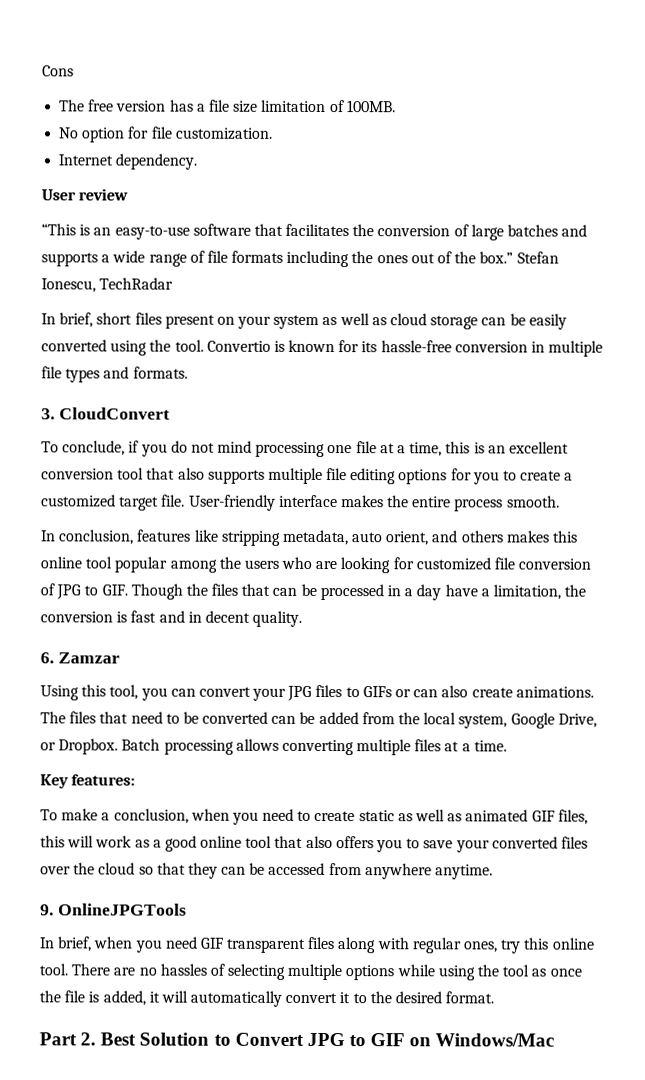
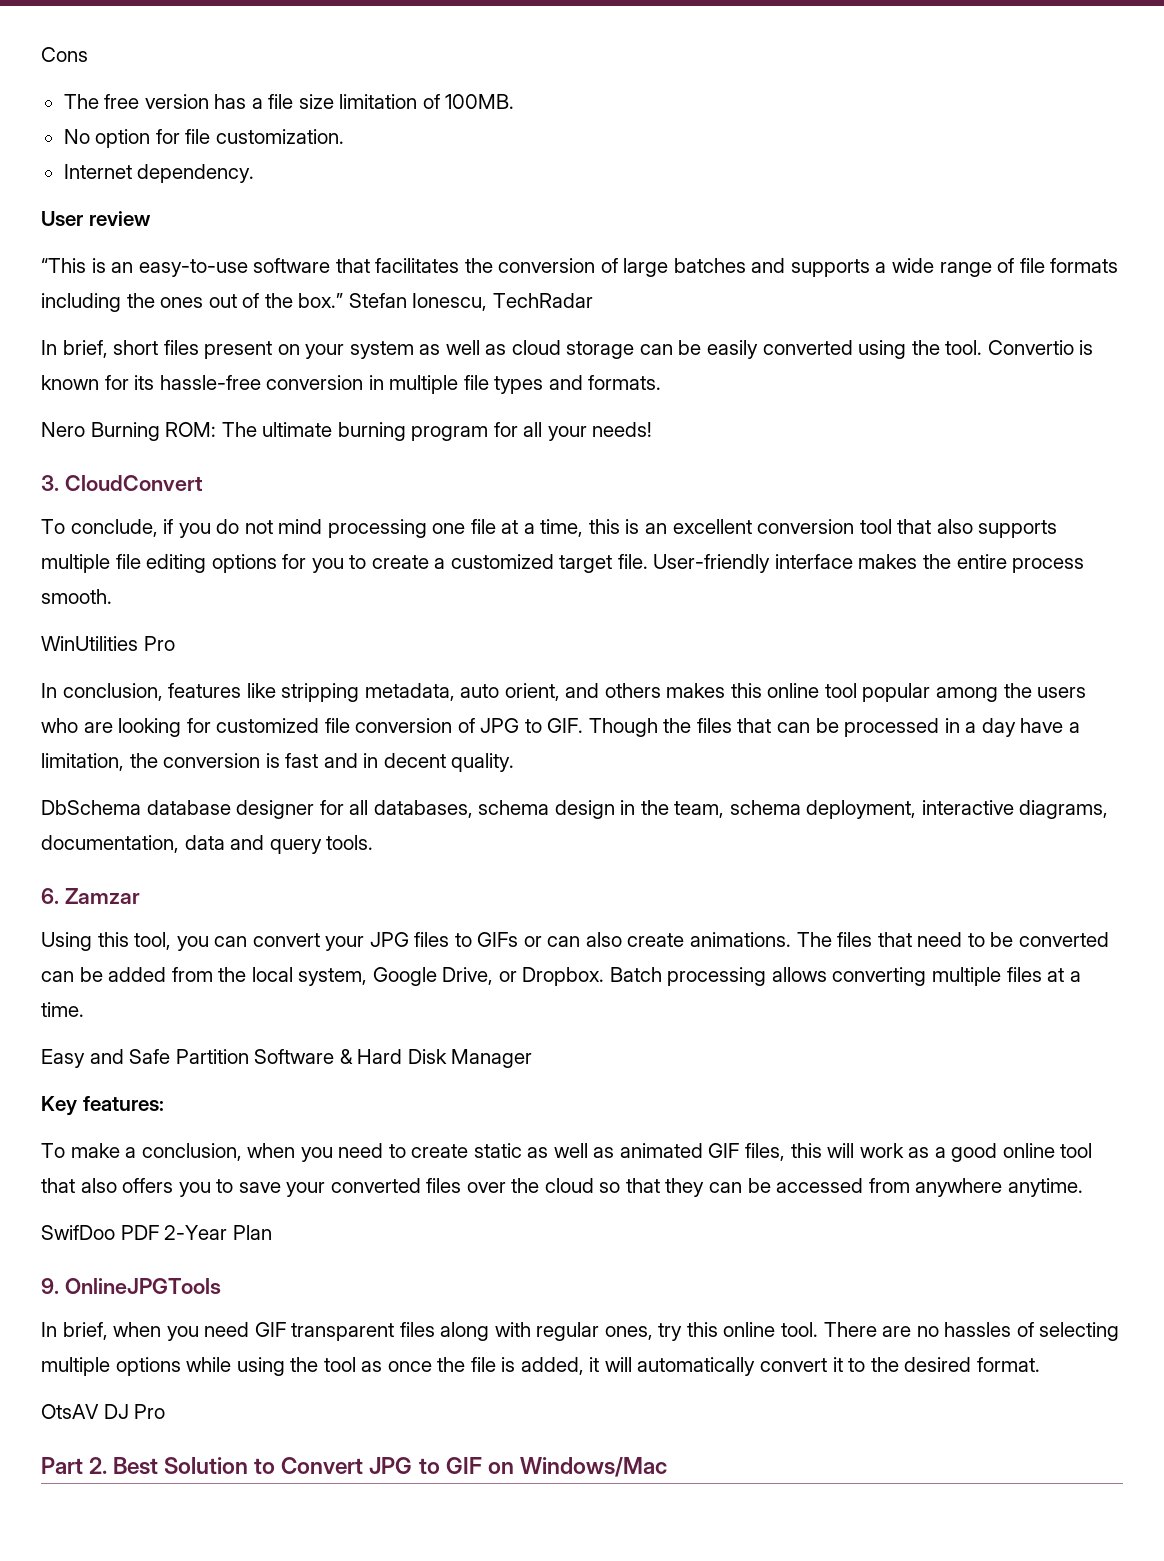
(188, 372) none -> [41,422,653,441] // Nero Burning ROM: The ultimate burning program for all your needs!
(560, 501) none -> [41,636,175,651] // WinUtilities Pro
(303, 618) none -> [41,800,1109,819] [41,835,374,854] // DbSchema database designer for all databases, schema design in the team, schema deployment, interactive diagrams, documentation, data and query tools.
(507, 746) none -> [41,1049,533,1068] // Easy and Safe Partition Software & Hard Disk Manager
(494, 872) none -> [41,1225,272,1240] // SwifDoo PDF 2-Year Plan
(495, 997) none -> [41,1404,166,1419] // OtsAV DJ Pro

